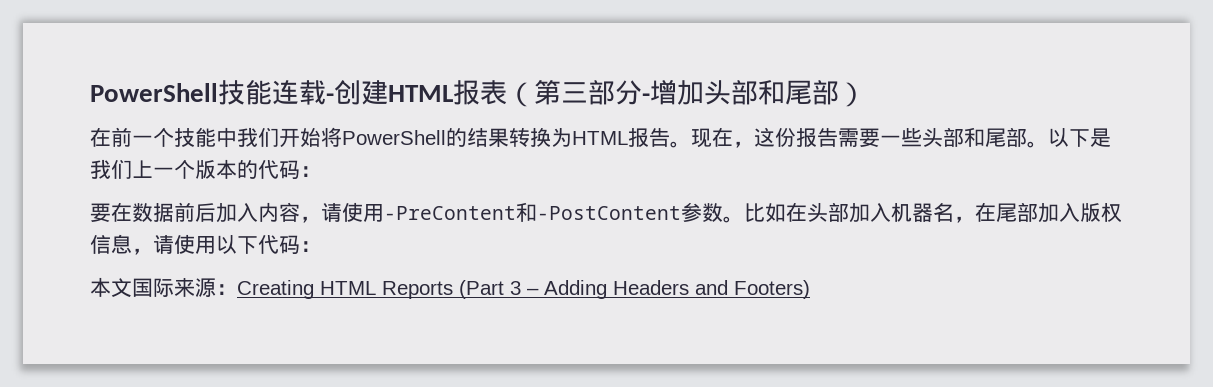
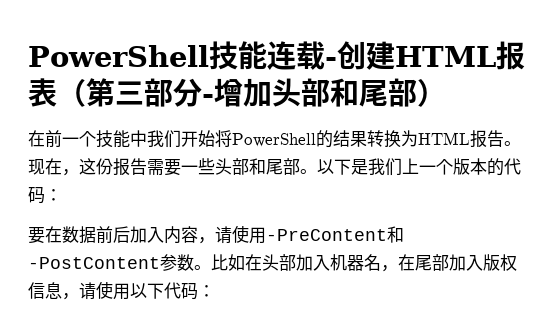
[90,277,810,299] // 本文国际来源：Creating HTML Reports (Part 3 – Adding Headers and Footers) -> (215, 291) none

